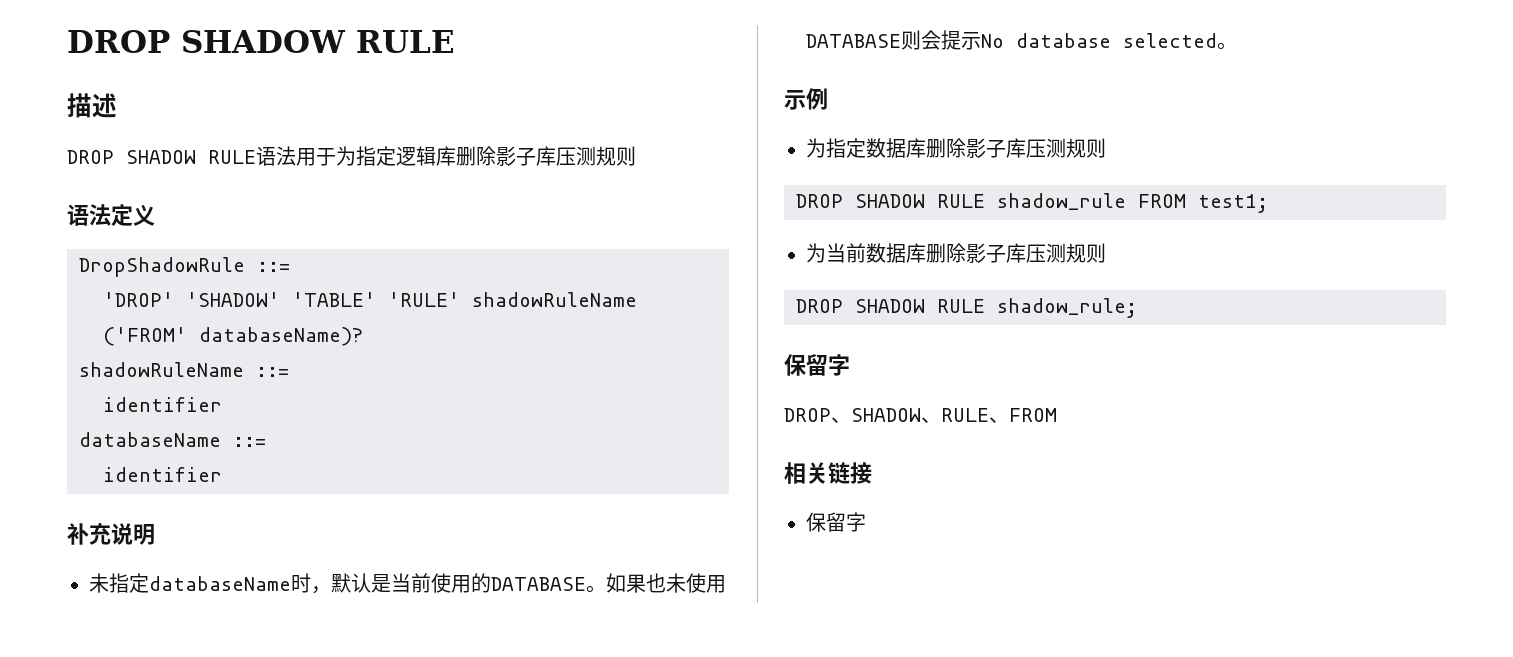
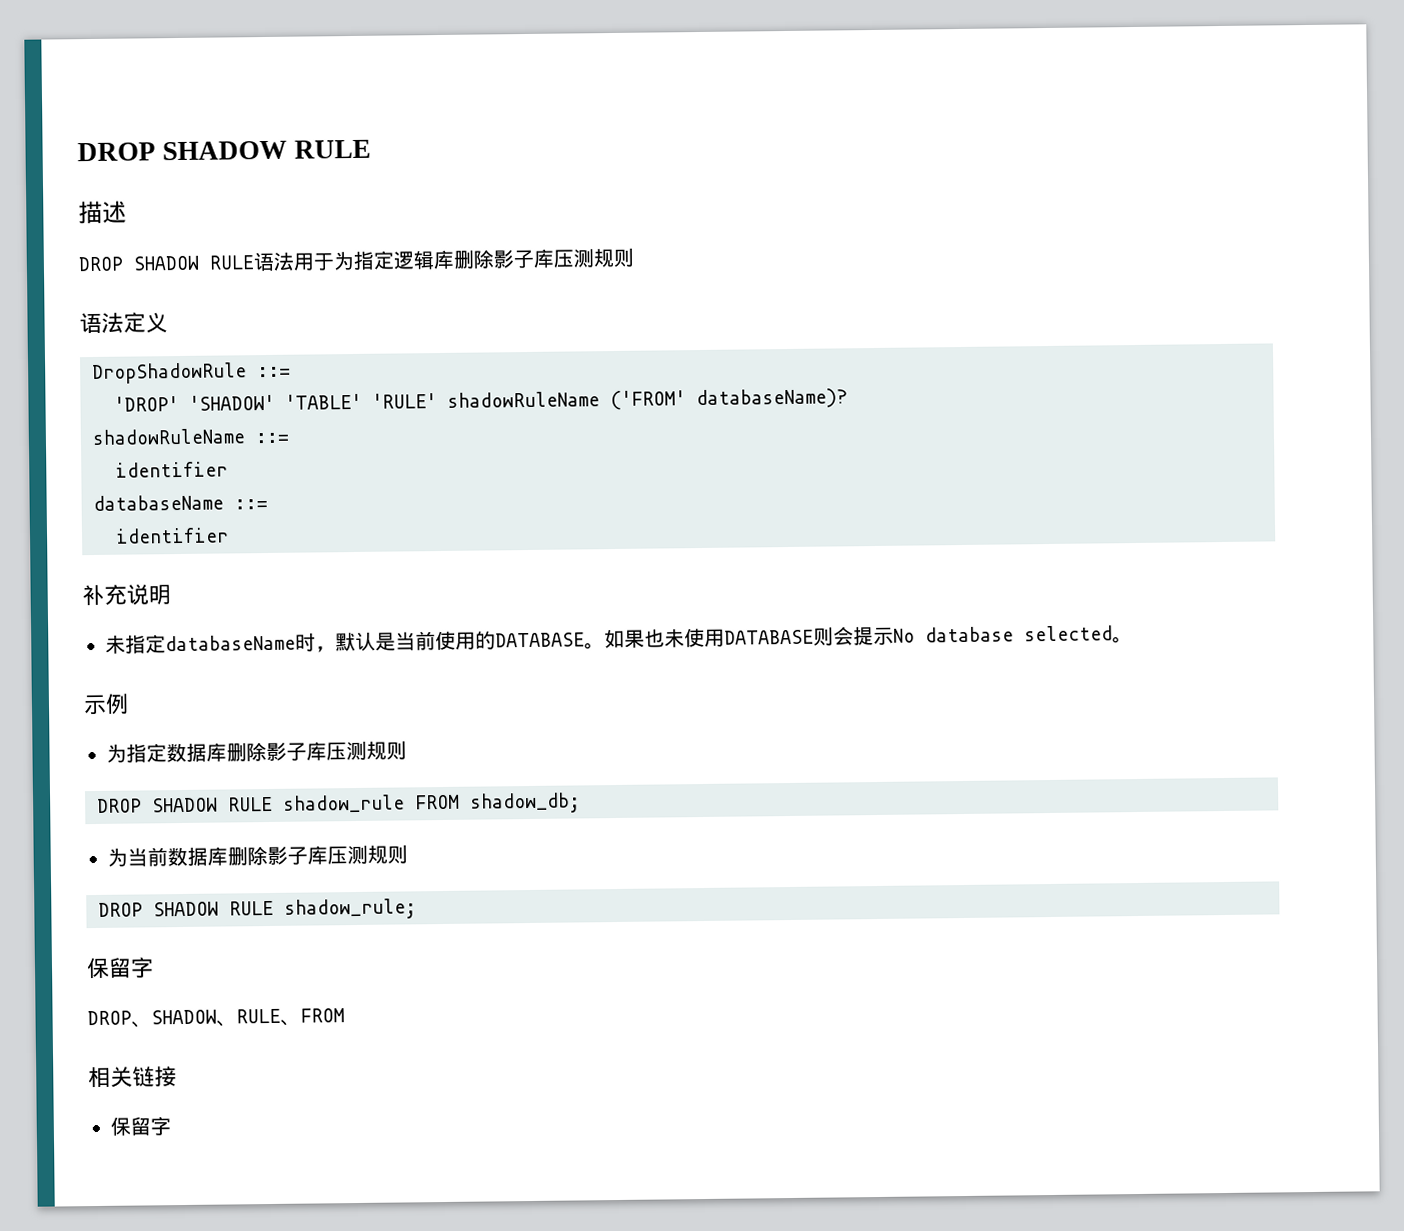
[1198,194,1268,213] test1; -> [470,792,581,814] shadow_db;

